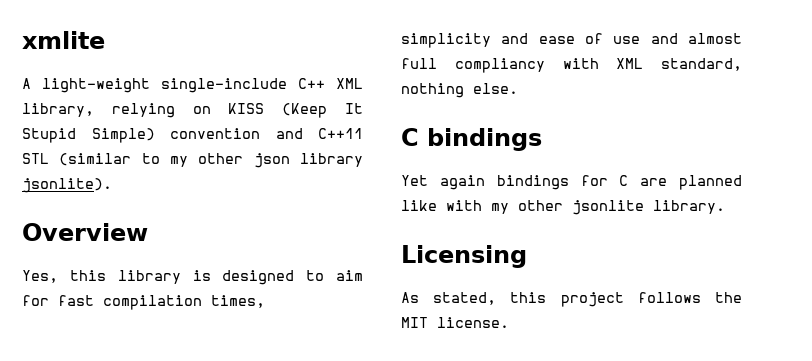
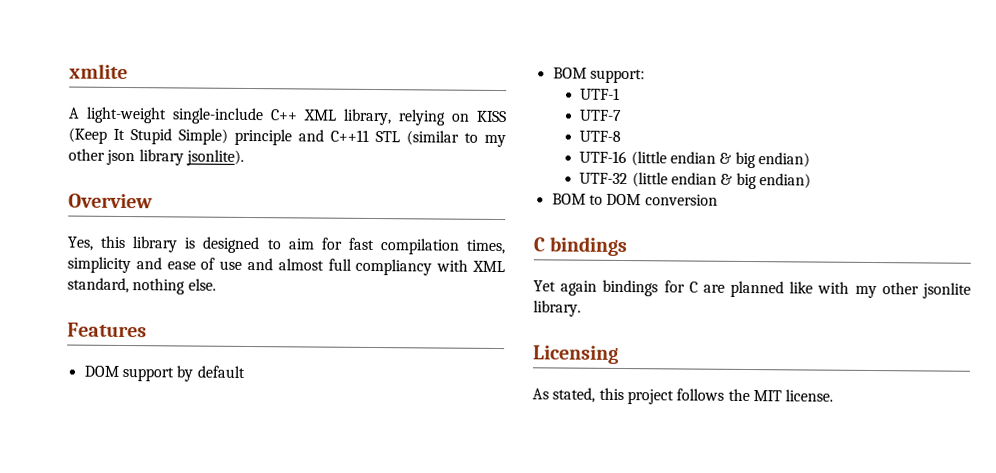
[170,128,260,139] convention -> [234,128,292,146] principle
(518, 88) none -> [67,322,147,338] [83,365,245,382] [552,67,645,84] [580,87,621,100] [579,109,623,121] [579,130,622,142] [579,150,810,169] [579,172,811,190] [551,193,718,206] // Features // DOM support by default // BOM support: // UTF-1 // UTF-7 // UTF-8 // UTF-16 (little endian & big endian) // UTF-32 (little endian & big endian) // BOM to DOM conversion

